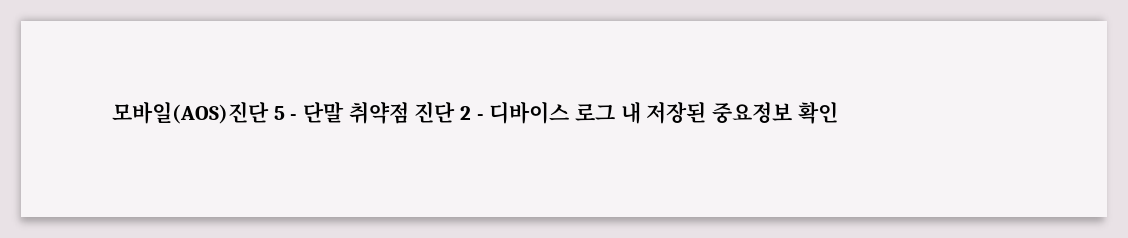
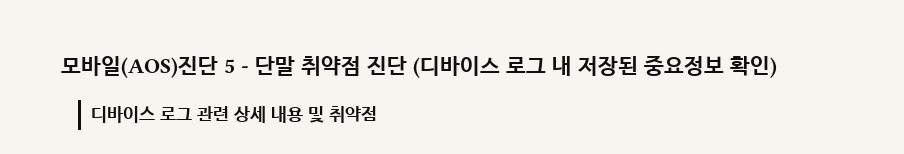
[460,101,570,124] 2 - 디바이스 -> [413,56,500,78] (디바이스
[797,102,838,124] 확인 -> [730,56,777,78] [90,106,377,123] 확인) // 디바이스 로그 관련 상세 내용 및 취약점

